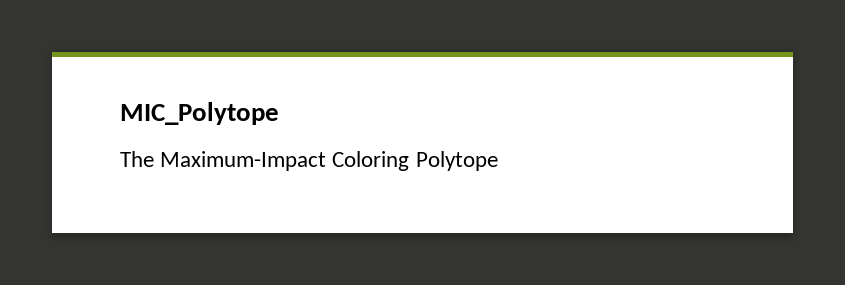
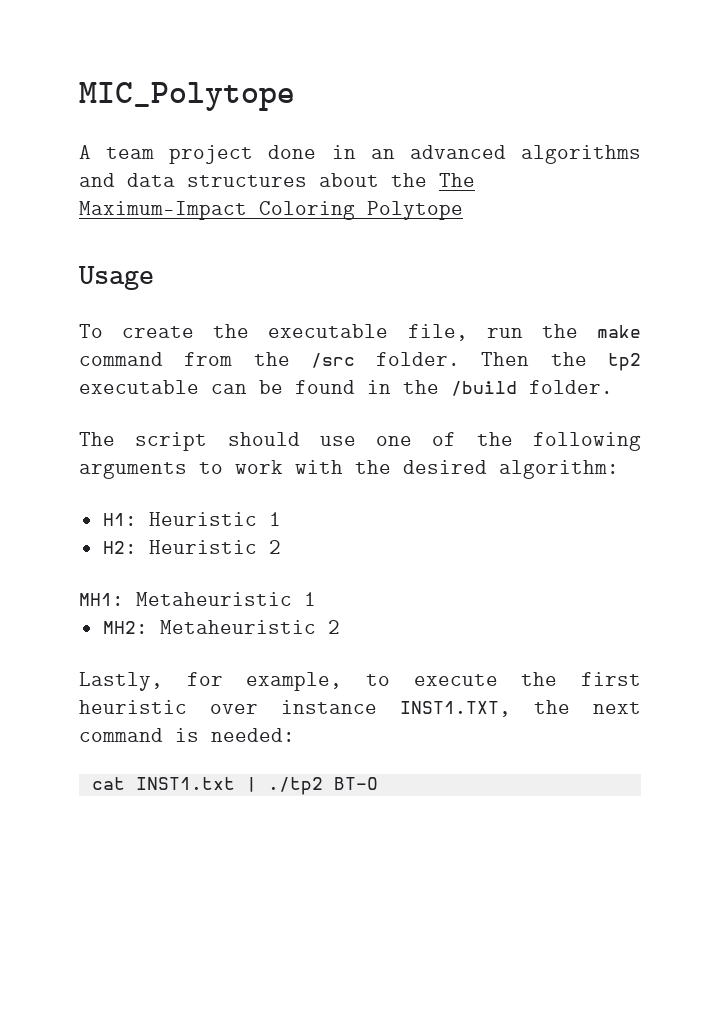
[120,151,498,171] The Maximum-Impact Coloring Polytope -> [79,145,641,164] [79,173,475,187] [79,201,463,220] [78,266,154,290] [79,324,642,341] [79,352,641,371] [79,380,613,396] [79,432,641,451] [79,460,619,479] [102,512,281,526] [102,540,281,554] [79,592,316,606] [102,620,340,634] [79,672,641,691] [79,700,641,717] [79,728,295,742] [91,777,378,795] A team project done in an advanced algorithms and data structures about the The Maximum-Impact Coloring Polytope // Usage // To create the executable file, run the make command from the /src folder. Then the tp2 executable can be found in the /build folder. // The script should use one of the following arguments to work with the desired algorithm: // H1: Heuristic 1 // H2: Heuristic 2 // MH1: Metaheuristic 1 // MH2: Metaheuristic 2 // Lastly, for example, to execute the first heuristic over instance INST1.TXT, the next command is needed: // cat INST1.txt | ./tp2 BT-O

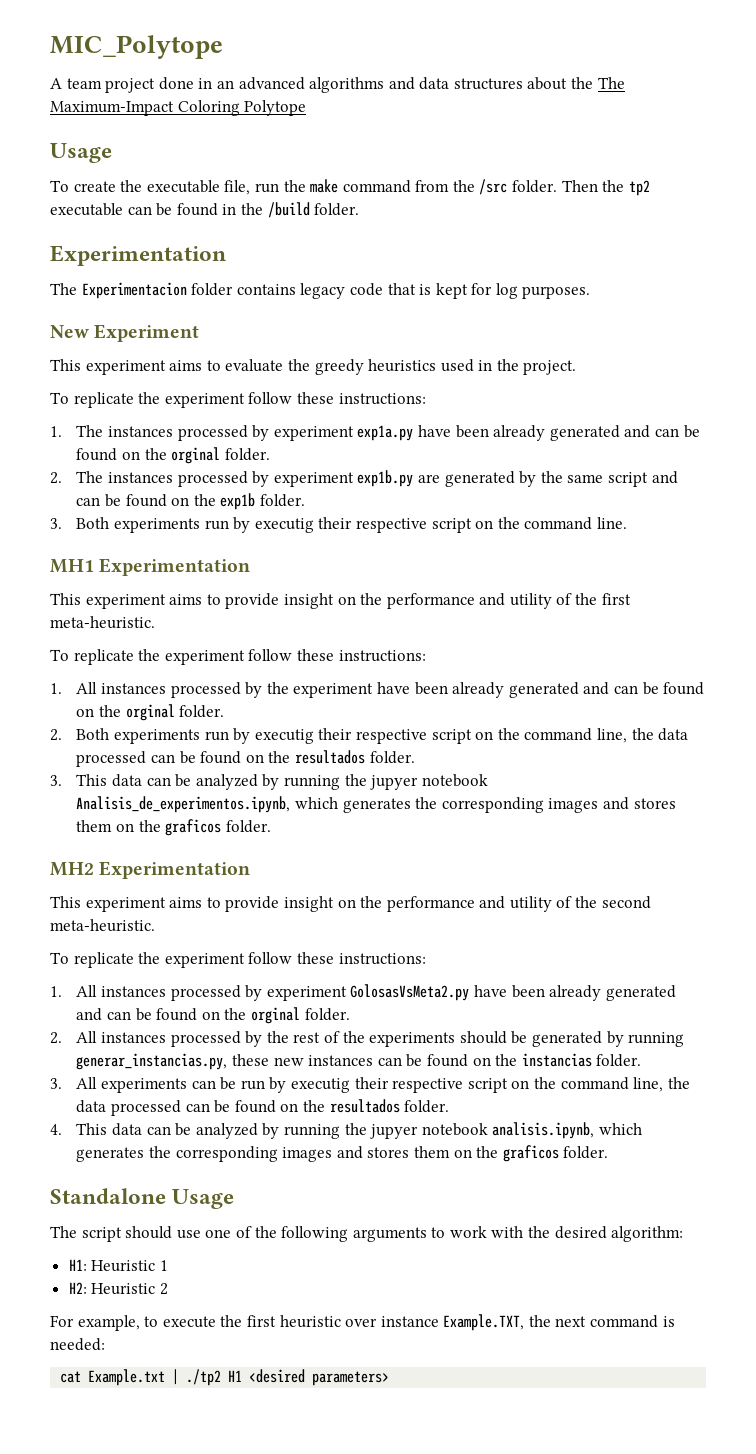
(613, 387) none -> [50,245,226,266] [50,282,591,299] [50,324,200,342] [50,359,577,375] [50,392,426,408] [50,425,700,441] [76,447,270,464] [50,470,678,487] [76,493,306,510] [50,517,627,533] [50,558,251,576] [50,593,631,609] [50,616,155,629] [50,649,426,665] [50,682,705,698] [76,704,225,721] [50,728,689,744] [76,750,415,767] [50,774,488,790] [76,796,676,813] [76,819,271,836] [50,861,251,879] [50,896,651,912] [50,919,155,932] [50,952,426,968] [50,984,676,1001] [76,1007,350,1024] [50,1031,685,1047] [76,1053,642,1070] [50,1077,690,1093] [76,1099,450,1116] [50,1122,642,1139] [76,1145,609,1162] [50,1188,235,1209] // Experimentation // The Experimentacion folder contains legacy code that is kept for log purposes. // New Experiment // This experiment aims to evaluate the greedy heuristics used in the project. // To replicate the experiment follow these instructions: // 1. The instances processed by experiment exp1a.py have been already generated and can be found on the orginal folder. // 2. The instances processed by experiment exp1b.py are generated by the same script and can be found on the exp1b folder. // 3. Both experiments run by executig their respective script on the command line. // MH1 Experimentation // This experiment aims to provide insight on the performance and utility of the first meta-heuristic. // To replicate the experiment follow these instructions: // 1. All instances processed by the experiment have been already generated and can be found on the orginal folder. // 2. Both experiments run by executig their respective script on the command line, the data processed can be found on the resultados folder. // 3. This data can be analyzed by running the jupyer notebook Analisis_de_experimentos.ipynb, which generates the corresponding images and stores them on the graficos folder. // MH2 Experimentation // This experiment aims to provide insight on the performance and utility of the second meta-heuristic. // To replicate the experiment follow these instructions: // 1. All instances processed by experiment GolosasVsMeta2.py have been already generated and can be found on the orginal folder. // 2. All instances processed by the rest of the experiments should be generated by running generar_instancias.py, these new instances can be found on the instancias folder. // 3. All experiments can be run by executig their respective script on the command line, the data processed can be found on the resultados folder. // 4. This data can be analyzed by running the jupyer notebook analisis.ipynb, which generates the corresponding images and stores them on the graficos folder. // Standalone Usage
[79,592,316,606] [102,620,340,634] [79,672,223,691] MH1: Metaheuristic 1 // MH2: Metaheuristic 2 // Lastly, for -> [50,1315,74,1327] For
[400,701,511,717] INST1.TXT, -> [443,1314,525,1331] Example.TXT,
[135,777,235,790] INST1.txt -> [88,1369,166,1386] Example.txt
[333,777,378,790] BT-O -> [228,1369,390,1386] H1 <desired parameters>

